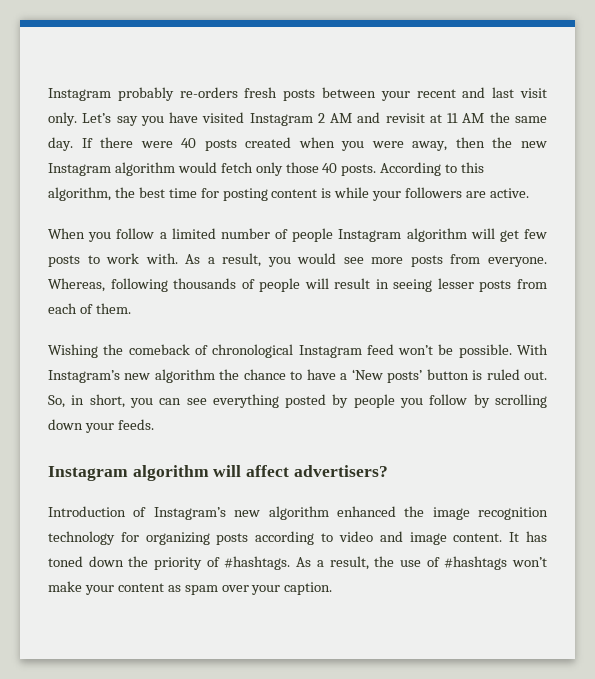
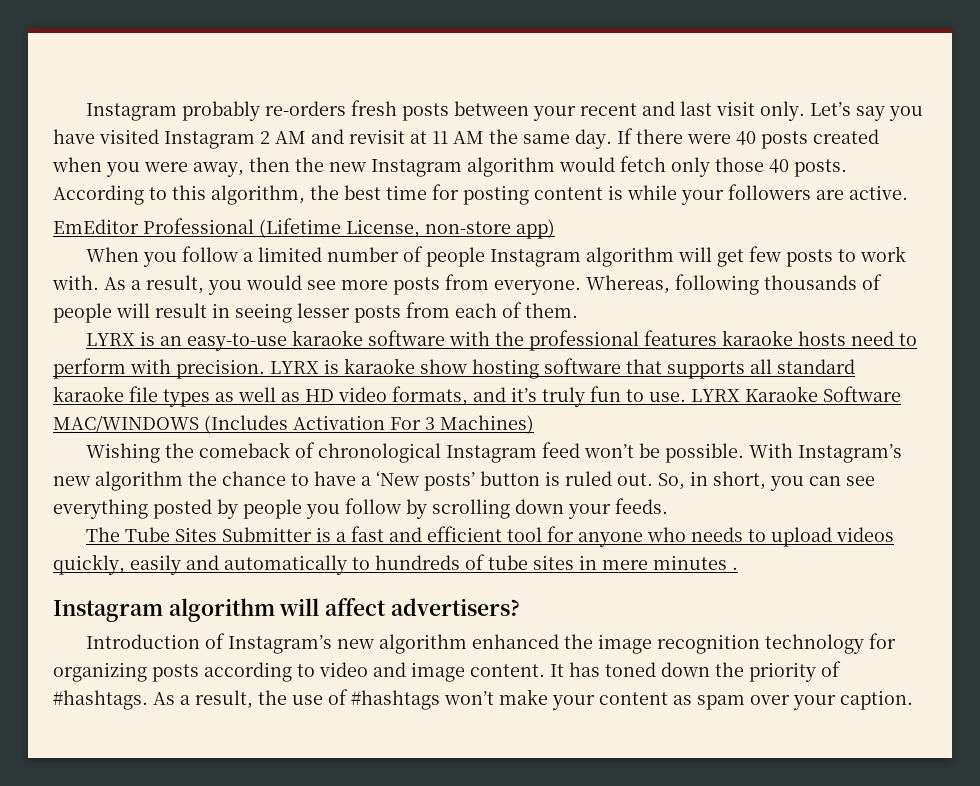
(529, 193) none -> [53,218,555,239] // EmEditor Professional (Lifetime License, non-store app)
(131, 308) none -> [85,330,917,351] [53,358,855,379] [53,386,901,407] [53,415,534,434] // LYRX is an easy-to-use karaoke software with the professional features karaoke hosts need to perform with precision. LYRX is karaoke show hosting software that supports all standard karaoke file types as well as HD video formats, and it’s truly fun to use. LYRX Karaoke Software MAC/WINDOWS (Includes Activation For 3 Machines)
(154, 424) none -> [85,526,894,547] [53,554,738,575] // The Tube Sites Submitter is a fast and efficient tool for anyone who needs to upload videos quickly, easily and automatically to hundreds of tube sites in mere minutes .

